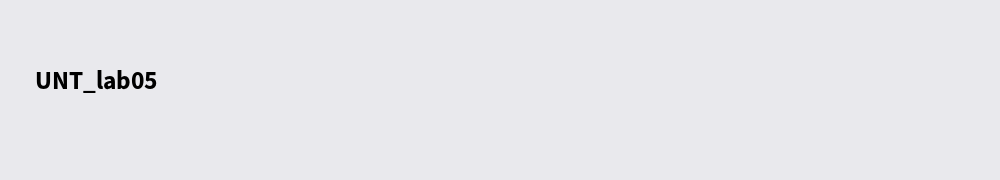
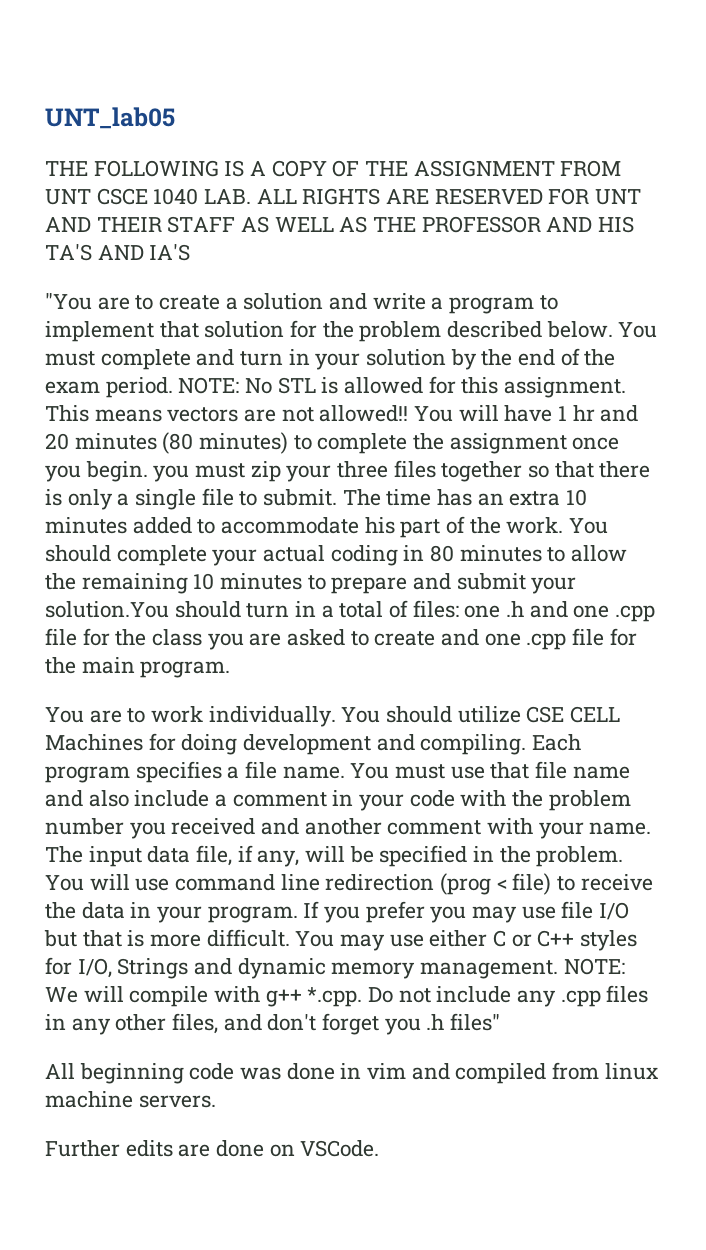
(157, 81) none -> [45,160,622,177] [45,188,642,205] [45,216,635,233] [45,244,191,261] [45,293,558,314] [45,320,658,342] [45,348,616,370] [45,376,627,398] [45,405,639,422] [45,432,620,454] [45,460,651,482] [45,488,588,510] [45,516,609,538] [45,545,628,566] [45,573,577,594] [45,600,656,622] [45,628,637,650] [45,657,231,678] [45,706,621,727] [45,733,582,755] [45,761,630,783] [45,790,631,811] [45,818,652,839] [45,845,624,867] [45,873,653,895] [45,901,630,923] [44,929,638,951] [45,957,625,979] [45,985,649,1007] [45,1013,501,1035] [45,1062,658,1084] [45,1091,216,1108] [45,1140,380,1157] // THE FOLLOWING IS A COPY OF THE ASSIGNMENT FROM UNT CSCE 1040 LAB. ALL RIGHTS ARE RESERVED FOR UNT AND THEIR STAFF AS WELL AS THE PROFESSOR AND HIS TA'S AND IA'S // "You are to create a solution and write a program to implement that solution for the problem described below. You must complete and turn in your solution by the end of the exam period. NOTE: No STL is allowed for this assignment. This means vectors are not allowed!! You will have 1 hr and 20 minutes (80 minutes) to complete the assignment once you begin. you must zip your three files together so that there is only a single file to submit. The time has an extra 10 minutes added to accommodate his part of the work. You should complete your actual coding in 80 minutes to allow the remaining 10 minutes to prepare and submit your solution.You should turn in a total of files: one .h and one .cpp file for the class you are asked to create and one .cpp file for the main program. // You are to work individually. You should utilize CSE CELL Machines for doing development and compiling. Each program specifies a file name. You must use that file name and also include a comment in your code with the problem number you received and another comment with your name. The input data file, if any, will be specified in the problem. You will use command line redirection (prog < file) to receive the data in your program. If you prefer you may use file I/O but that is more difficult. You may use either C or C++ styles for I/O, Strings and dynamic memory management. NOTE: We will compile with g++ *.cpp. Do not include any .cpp files in any other files, and don't forget you .h files" // All beginning code was done in vim and compiled from linux machine servers. // Further edits are done on VSCode.

